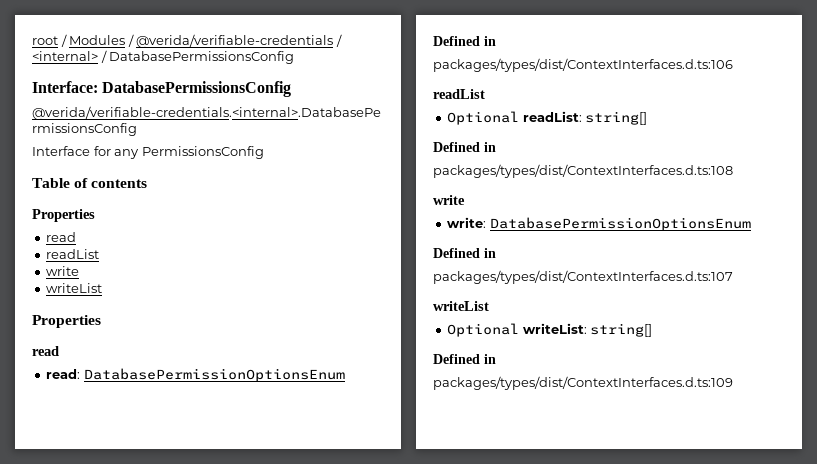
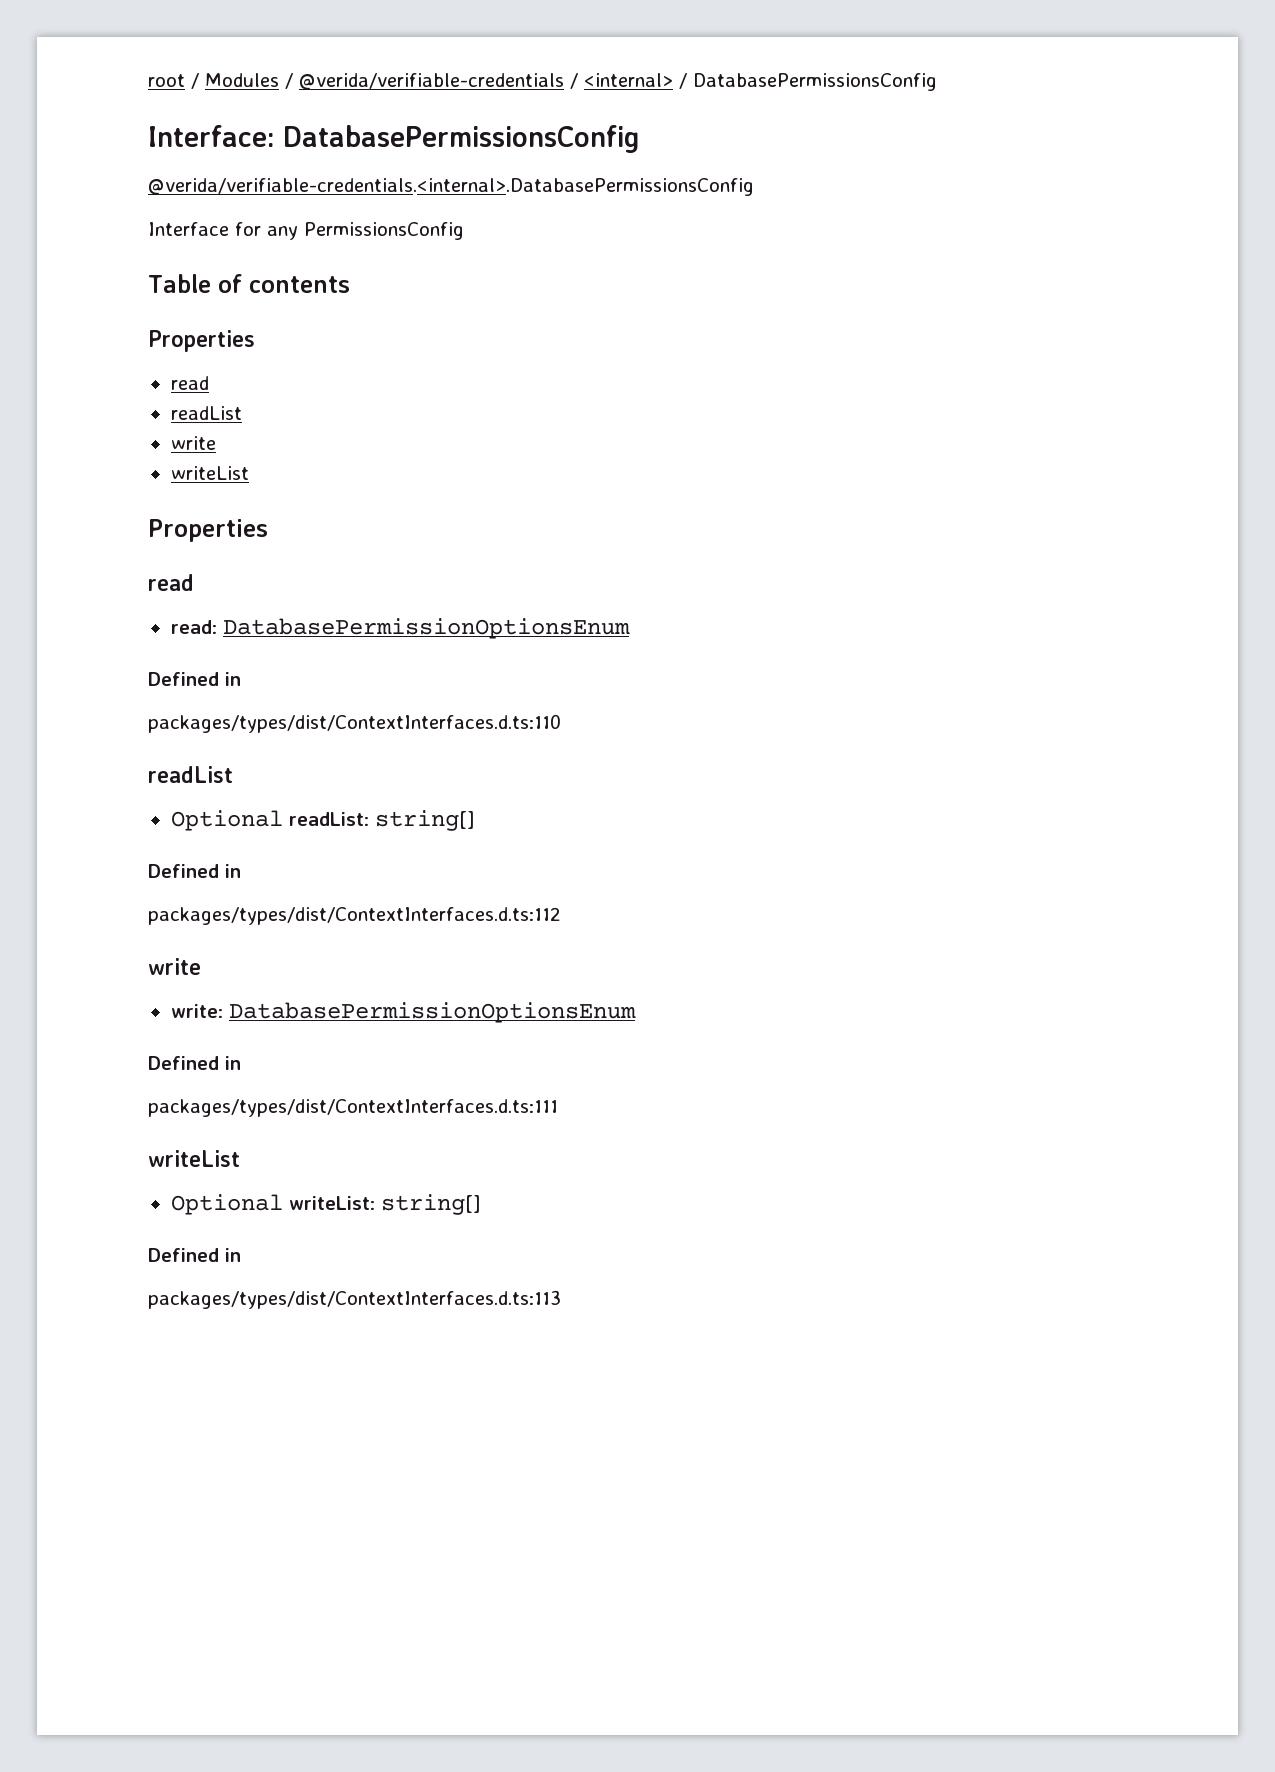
[433,58,733,72] packages/types/dist/ContextInterfaces.d.ts:106 -> [148,714,561,733] packages/types/dist/ContextInterfaces.d.ts:110
[433,164,733,178] packages/types/dist/ContextInterfaces.d.ts:108 -> [148,907,561,925] packages/types/dist/ContextInterfaces.d.ts:112
[433,270,733,284] packages/types/dist/ContextInterfaces.d.ts:107 -> [148,1099,558,1117] packages/types/dist/ContextInterfaces.d.ts:111
[433,376,733,390] packages/types/dist/ContextInterfaces.d.ts:109 -> [148,1290,561,1309] packages/types/dist/ContextInterfaces.d.ts:113

